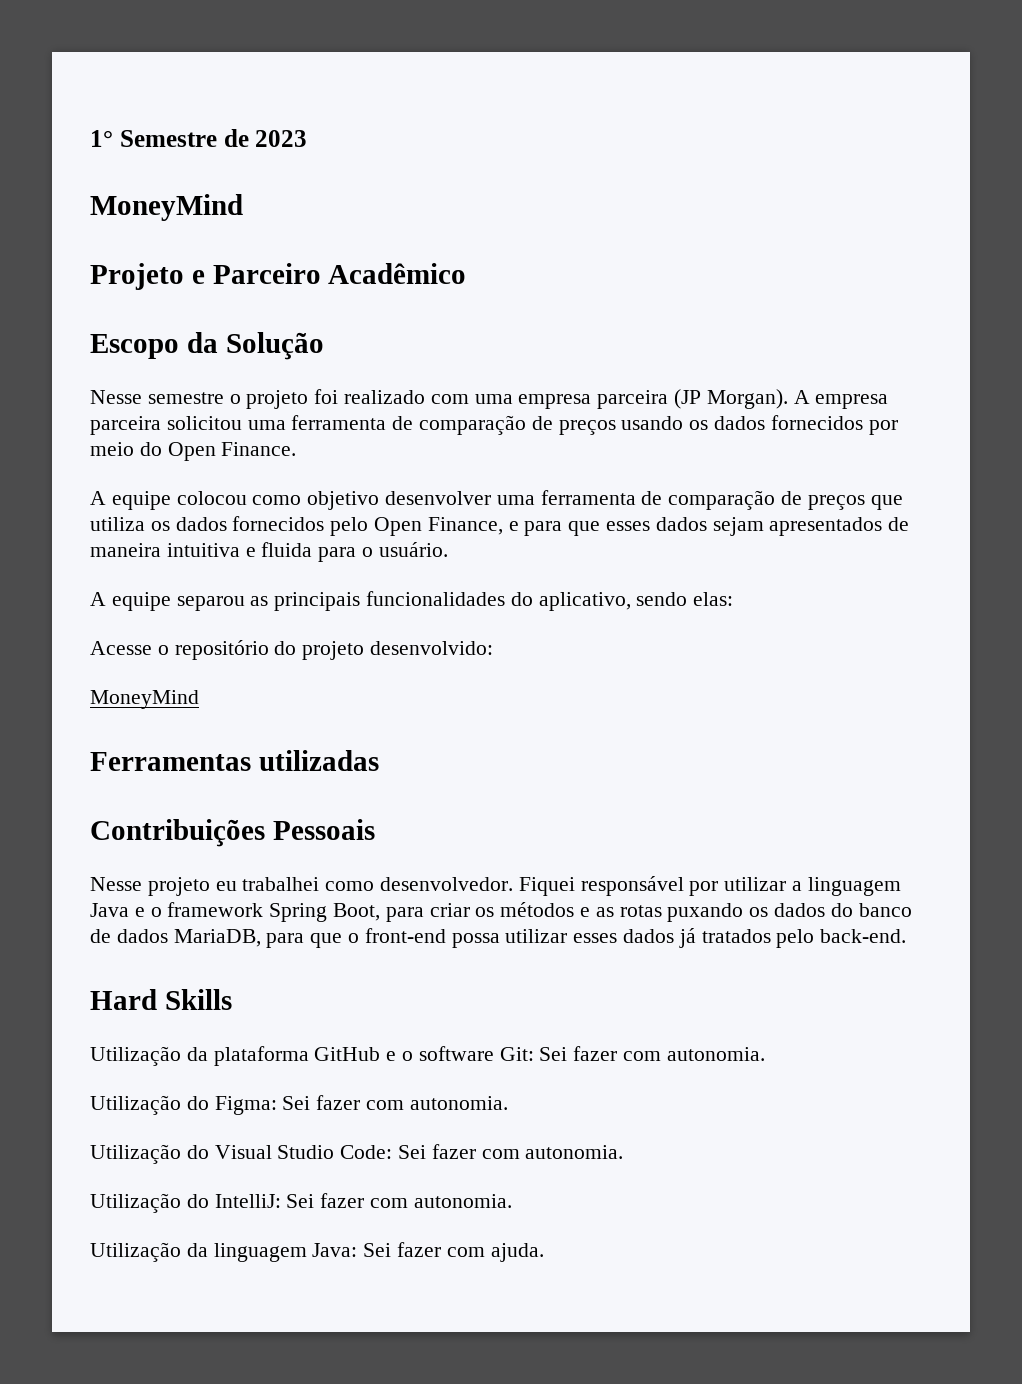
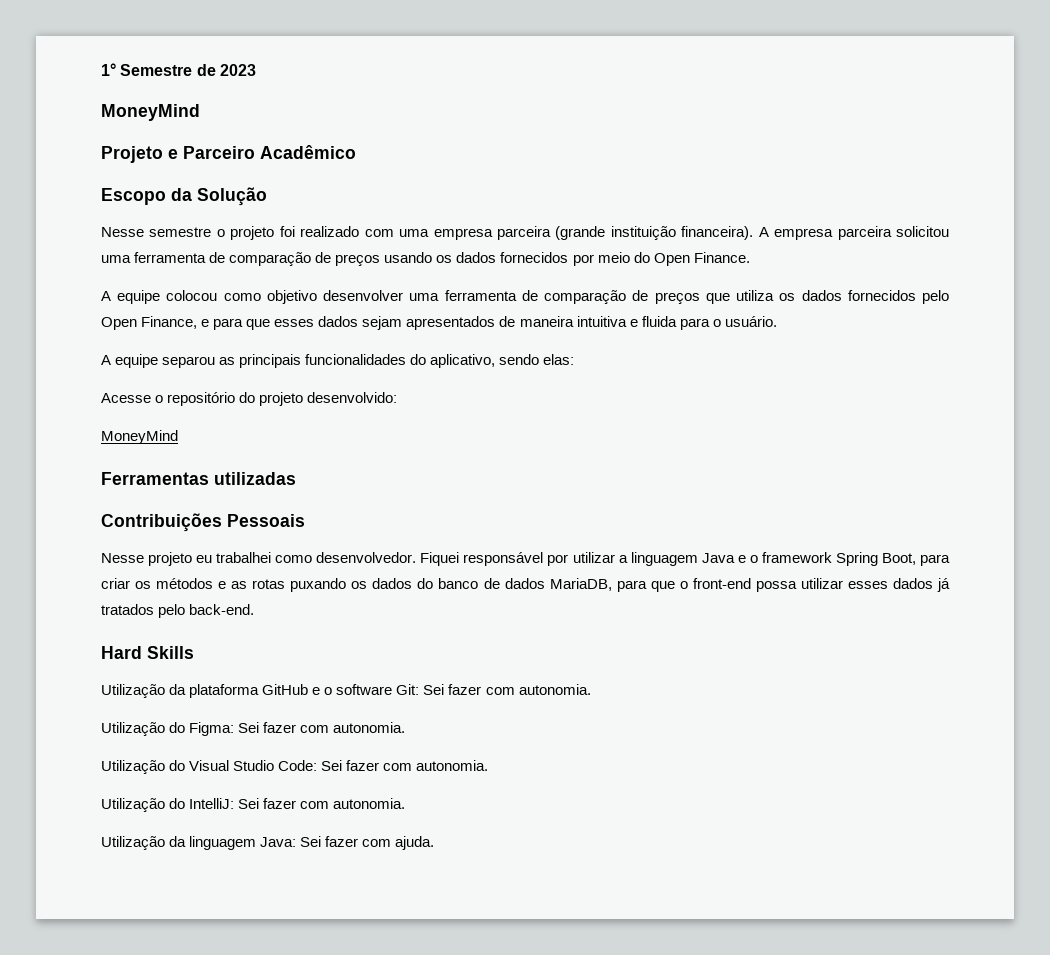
[674,389,788,409] (JP Morgan). -> [555,226,754,240] (grande instituição financeira).

